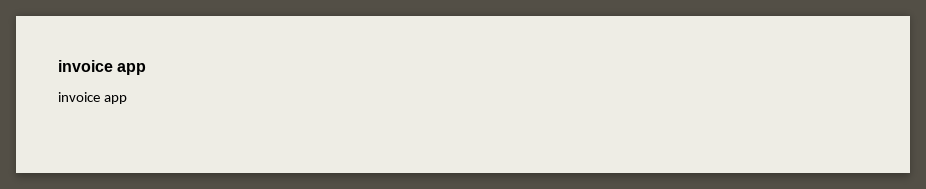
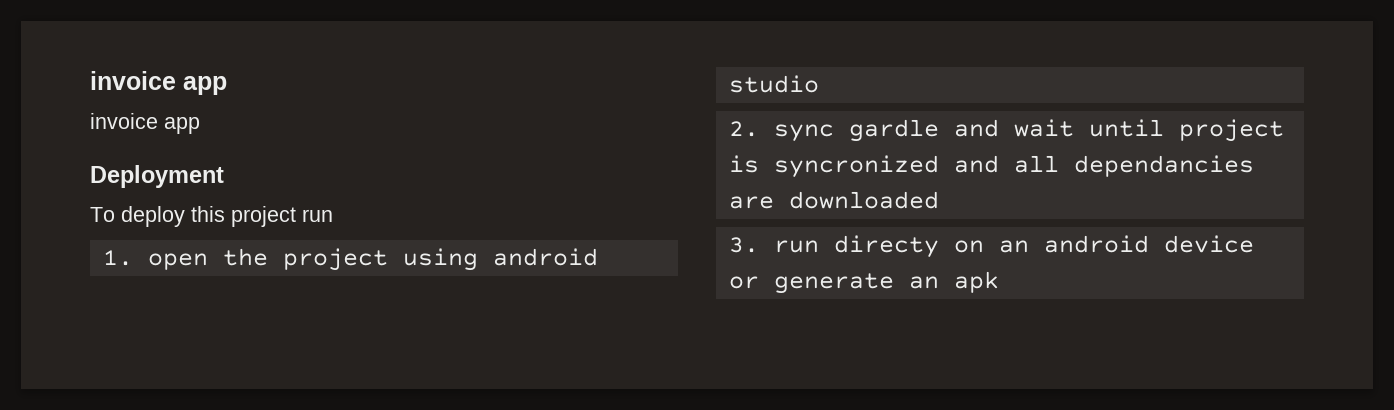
(127, 99) none -> [90,165,224,188] [90,206,333,227] [102,248,598,271] [728,75,819,93] [728,119,1284,142] [728,155,1254,178] [728,191,939,209] [728,235,1254,258] [728,271,999,294] // Deployment // To deploy this project run // 1. open the project using android studio // 2. sync gardle and wait until project is syncronized and all dependancies are downloaded // 3. run directy on an android device or generate an apk

